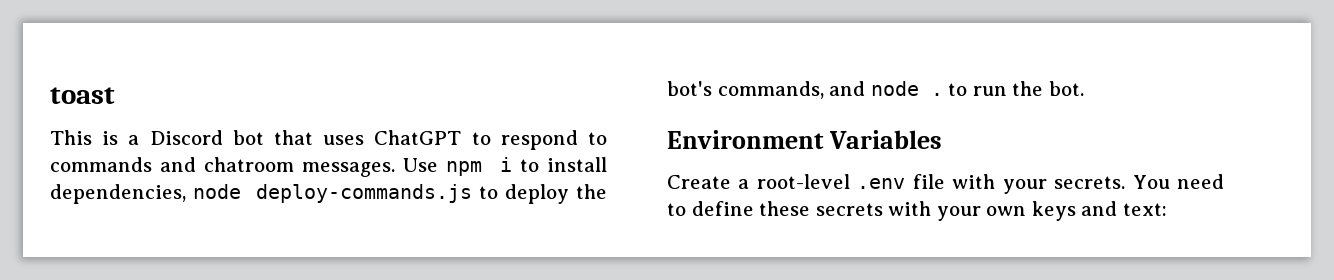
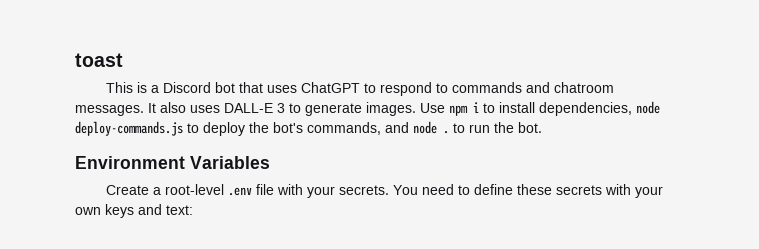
(396, 169) none -> [148,102,416,116] It also uses DALL-E 3 to generate images.

